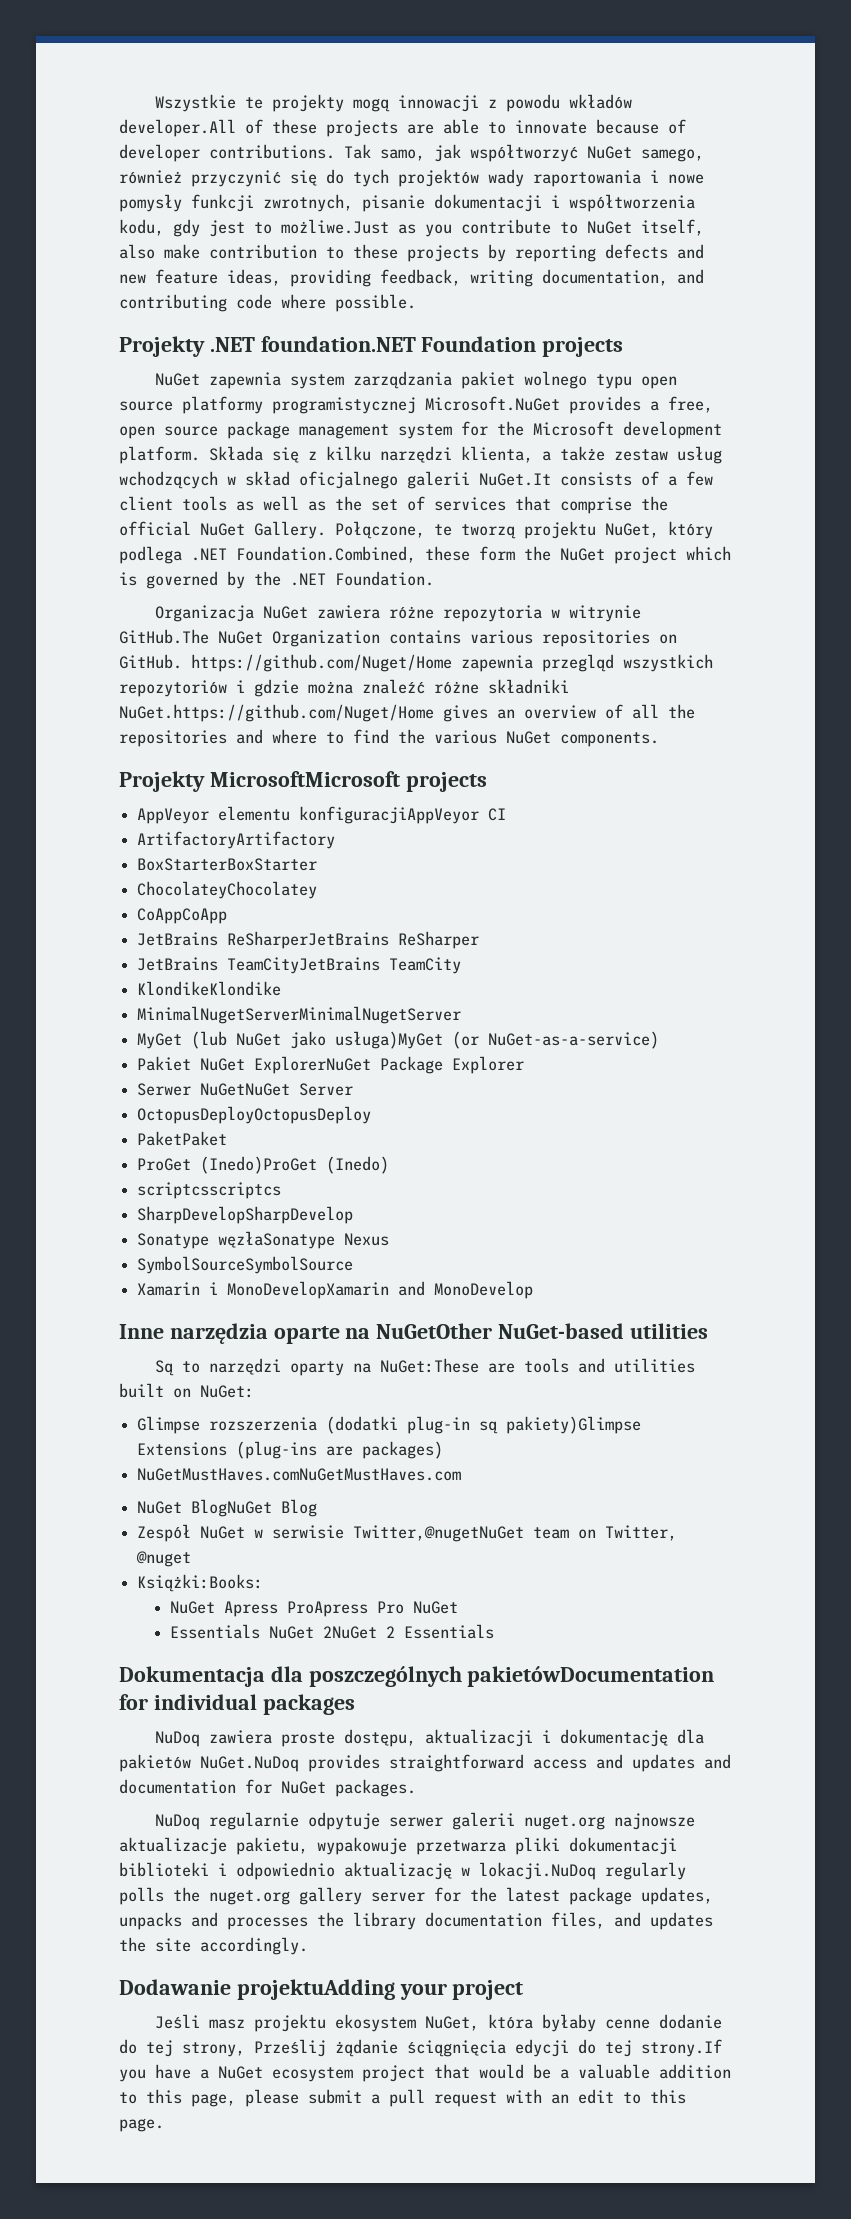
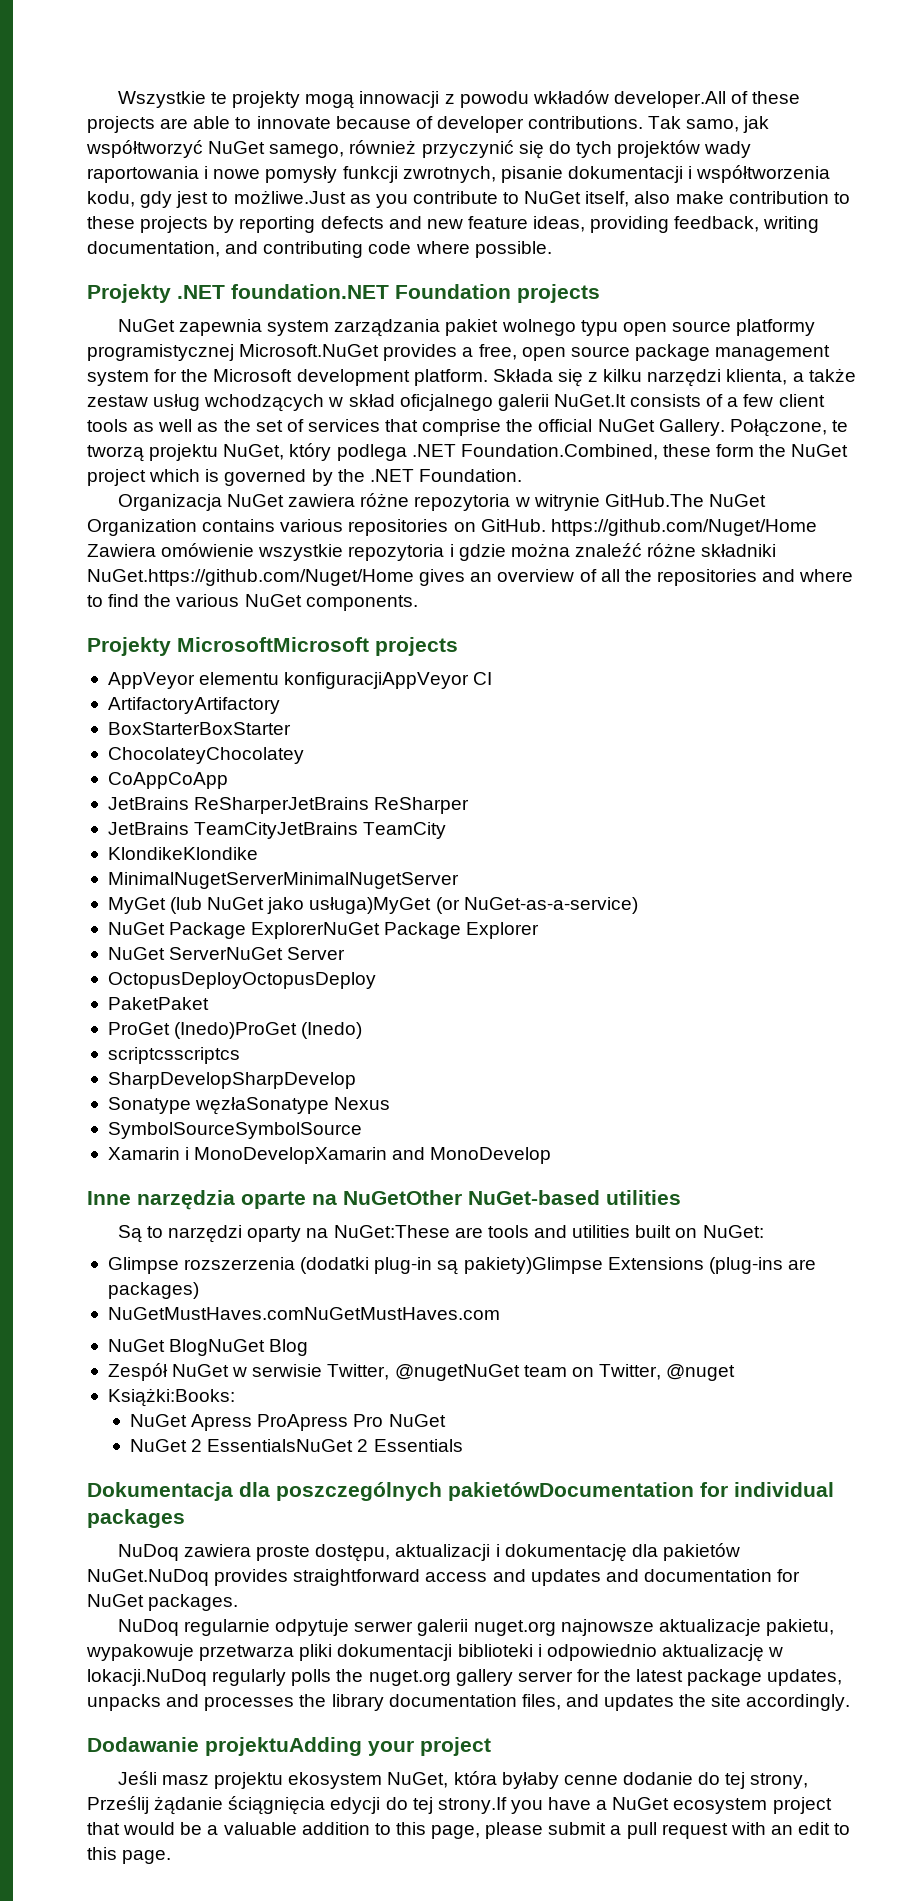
[461,654,713,672] [119,680,227,697] zapewnia przegląd wszystkich repozytoriów -> [87,543,445,561] Zawiera omówienie wszystkie repozytoria
[137,1056,246,1071] Pakiet NuGet -> [107,922,247,939] NuGet Package
[137,1083,291,1096] Serwer NuGetNuGet -> [107,947,284,960] NuGet ServerNuGet
[353,1525,525,1542] Twitter,@nugetNuGet -> [327,1364,520,1381] Twitter, @nugetNuGet
[169,1624,377,1639] Essentials NuGet 2NuGet -> [130,1439,354,1452] NuGet 2 EssentialsNuGet

